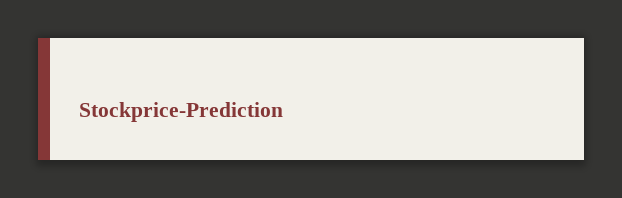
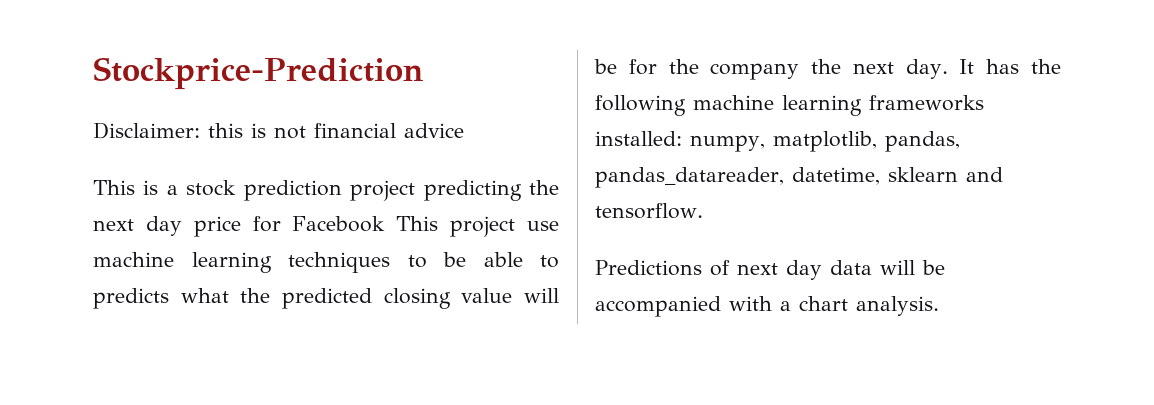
(283, 112) none -> [93,122,464,139] [93,180,559,201] [93,216,559,237] [93,252,559,273] [93,288,559,309] [594,59,1061,80] [595,95,984,116] [595,131,960,152] [595,167,1003,188] [595,203,703,219] [595,260,945,280] [595,296,939,317] // Disclaimer: this is not financial advice // This is a stock prediction project predicting the next day price for Facebook This project use machine learning techniques to be able to predicts what the predicted closing value will be for the company the next day. It has the following machine learning frameworks installed: numpy, matplotlib, pandas, pandas_datareader, datetime, sklearn and tensorflow. // Predictions of next day data will be accompanied with a chart analysis.

